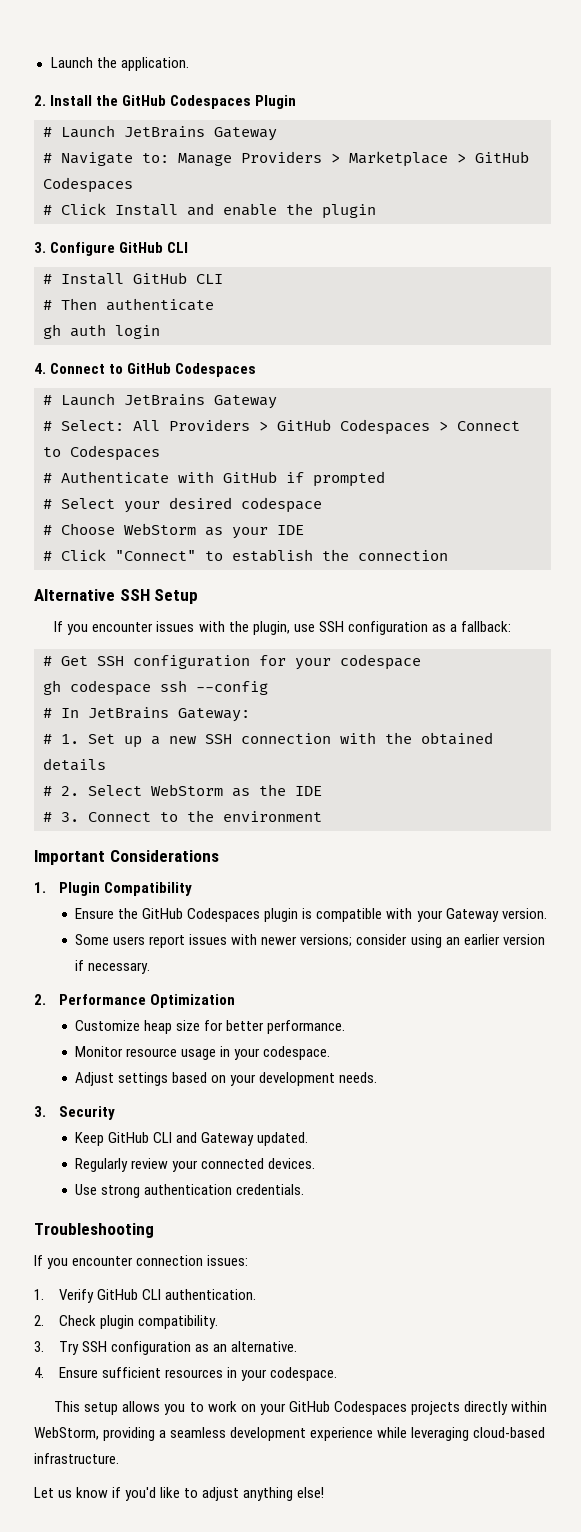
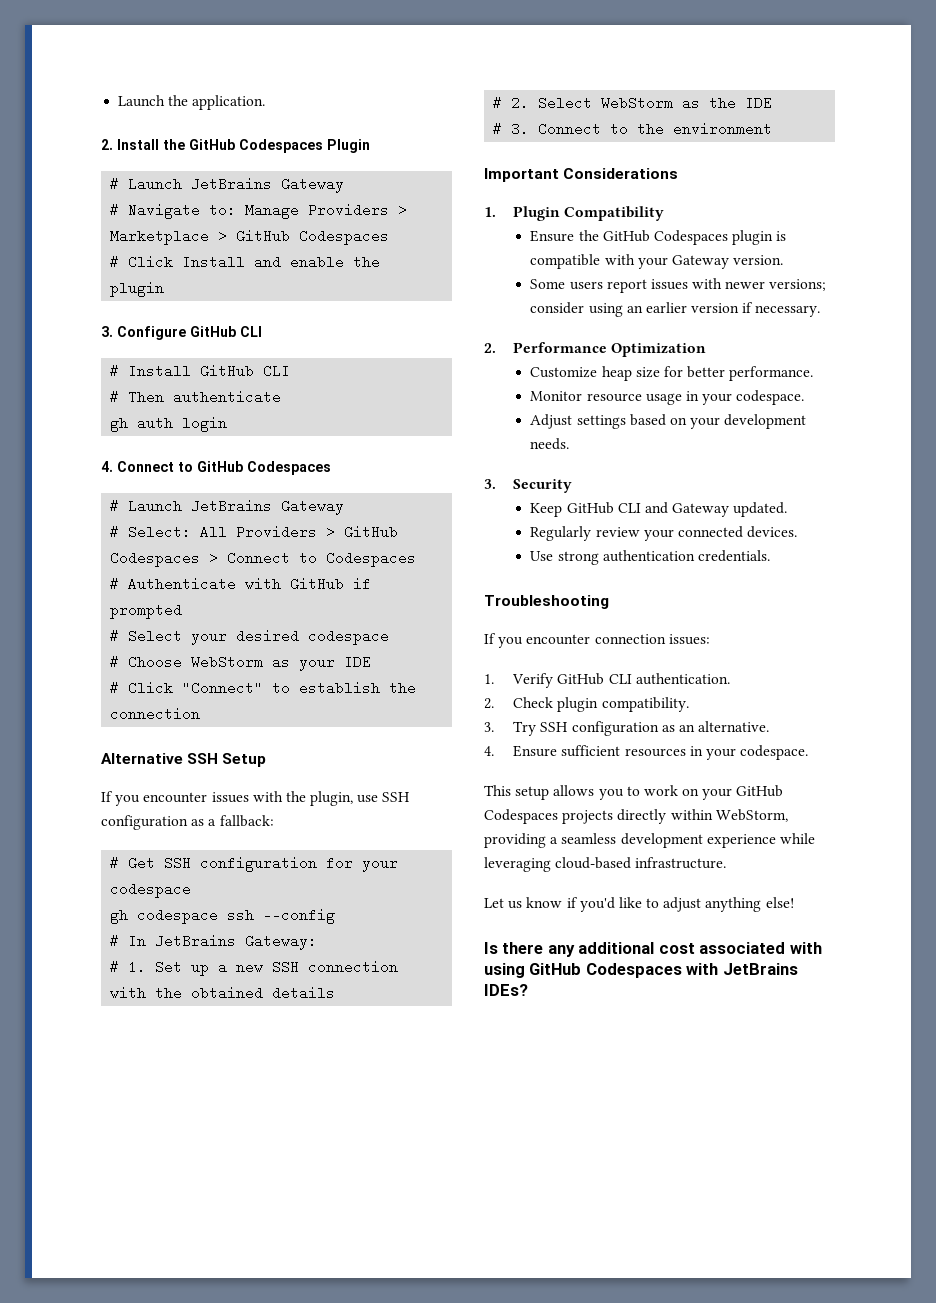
(325, 1492) none -> [484,942,822,957] [484,963,798,978] [484,984,528,996] // Is there any additional cost associated with using GitHub Codespaces with JetBrains IDEs?

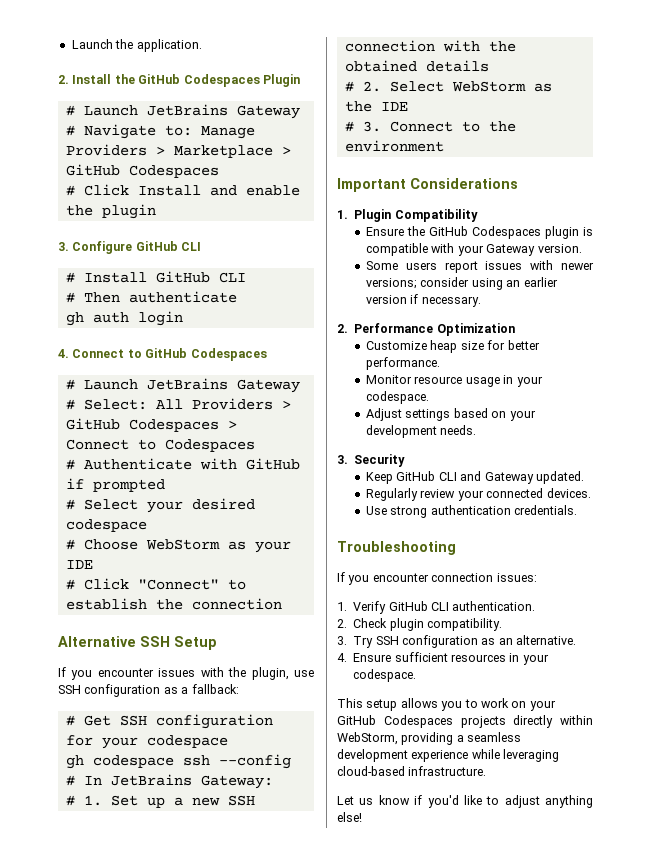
[484,942,822,957] [484,963,798,978] [484,984,528,996] // Is there any additional cost associated with using GitHub Codespaces with JetBrains IDEs? -> (362, 817) none

